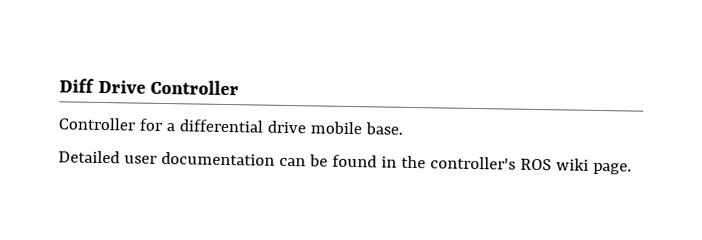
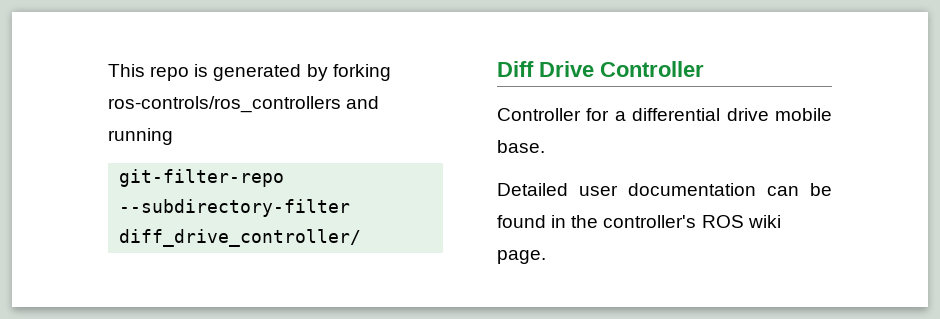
(59, 85) none -> [108,64,391,81] [108,96,380,113] [108,128,173,145] [119,169,285,187] [119,199,351,217] [119,229,362,247] This repo is generated by forking ros-controls/ros_controllers and running // git-filter-repo --subdirectory-filter diff_drive_controller/ //

